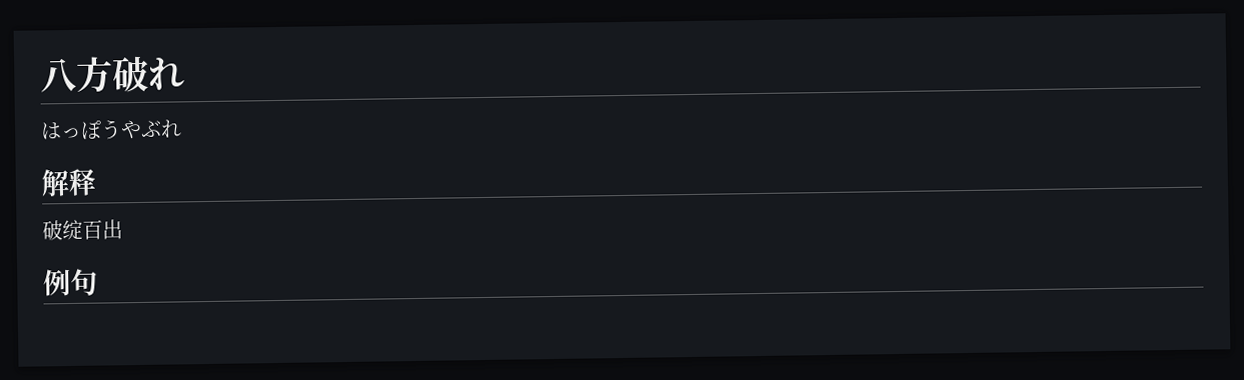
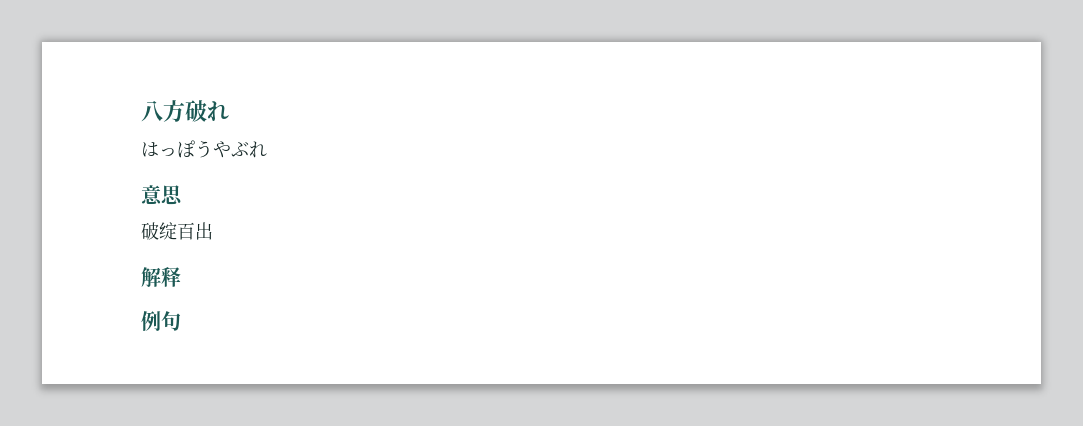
[41,168,97,197] 解释 -> [141,185,183,205] 意思
(123, 229) none -> [141,267,181,287] // 解释

